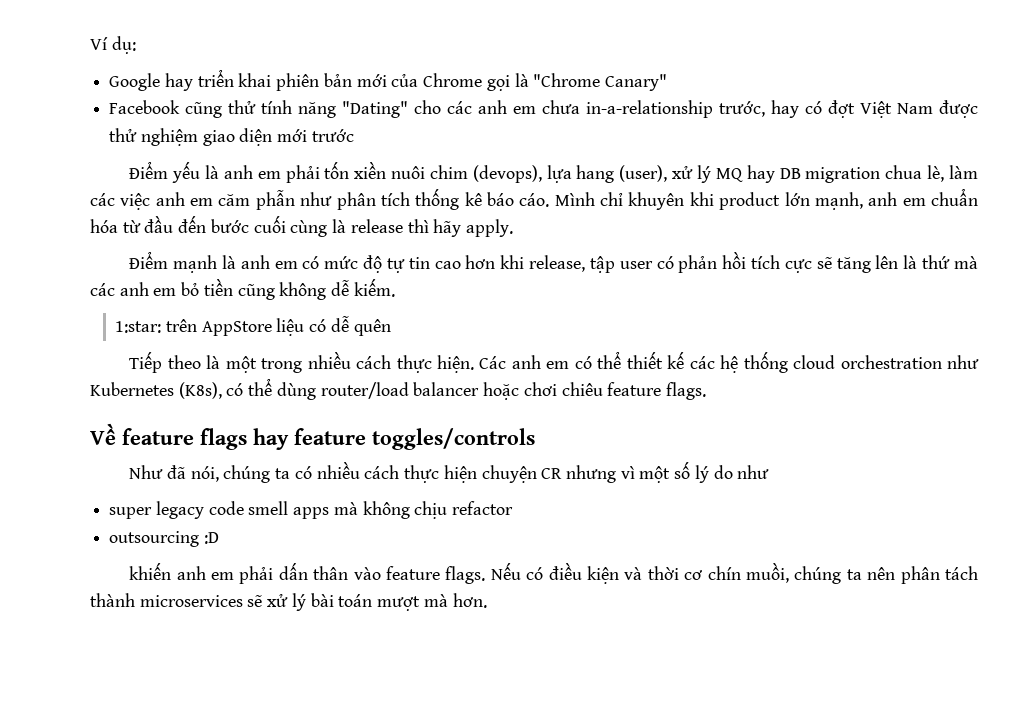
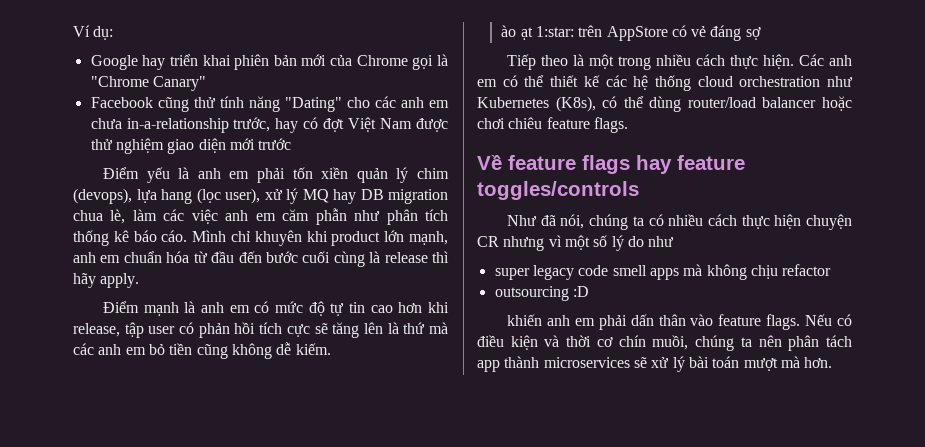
[391,166,426,179] nuôi -> [356,167,409,183] quản lý
[619,165,668,182] (user), -> [196,188,260,204] (lọc user),
(395, 287) none -> [501,25,533,40] ào ạt
[276,315,391,336] liệu có dễ quên -> [671,25,761,41] có vẻ đáng sợ
(979, 573) none -> [477,360,500,372] app

